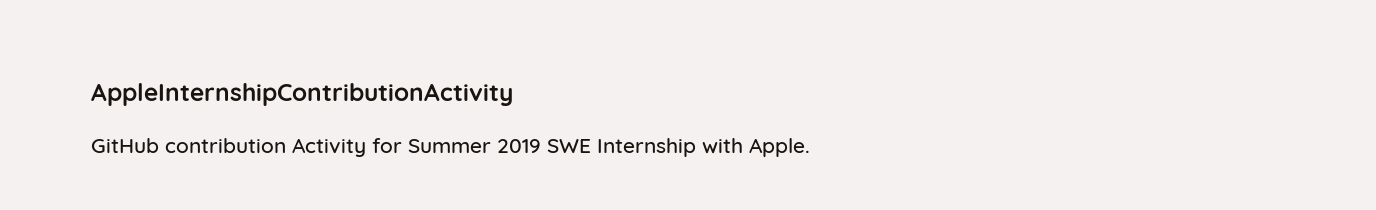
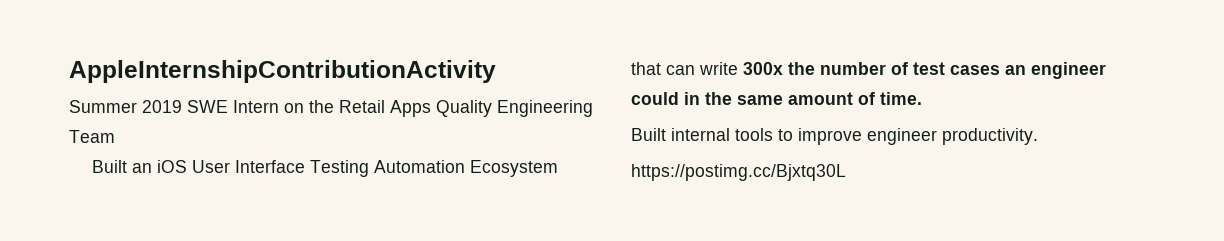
[91,138,810,157] GitHub contribution Activity for Summer 2019 SWE Internship with Apple. -> [69,100,593,117] [69,130,115,143] [92,160,559,177] [631,62,1106,79] [631,92,922,105] [631,128,1038,145] [631,164,846,181] Summer 2019 SWE Intern on the Retail Apps Quality Engineering Team // Built an iOS User Interface Testing Automation Ecosystem that can write 300x the number of test cases an engineer could in the same amount of time. // Built internal tools to improve engineer productivity. // https://postimg.cc/Bjxtq30L

